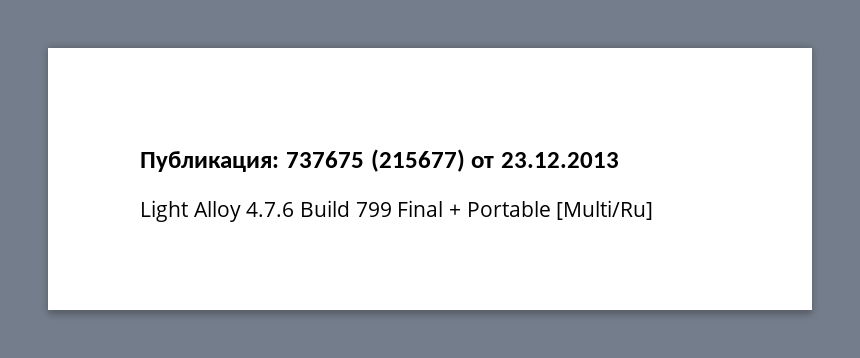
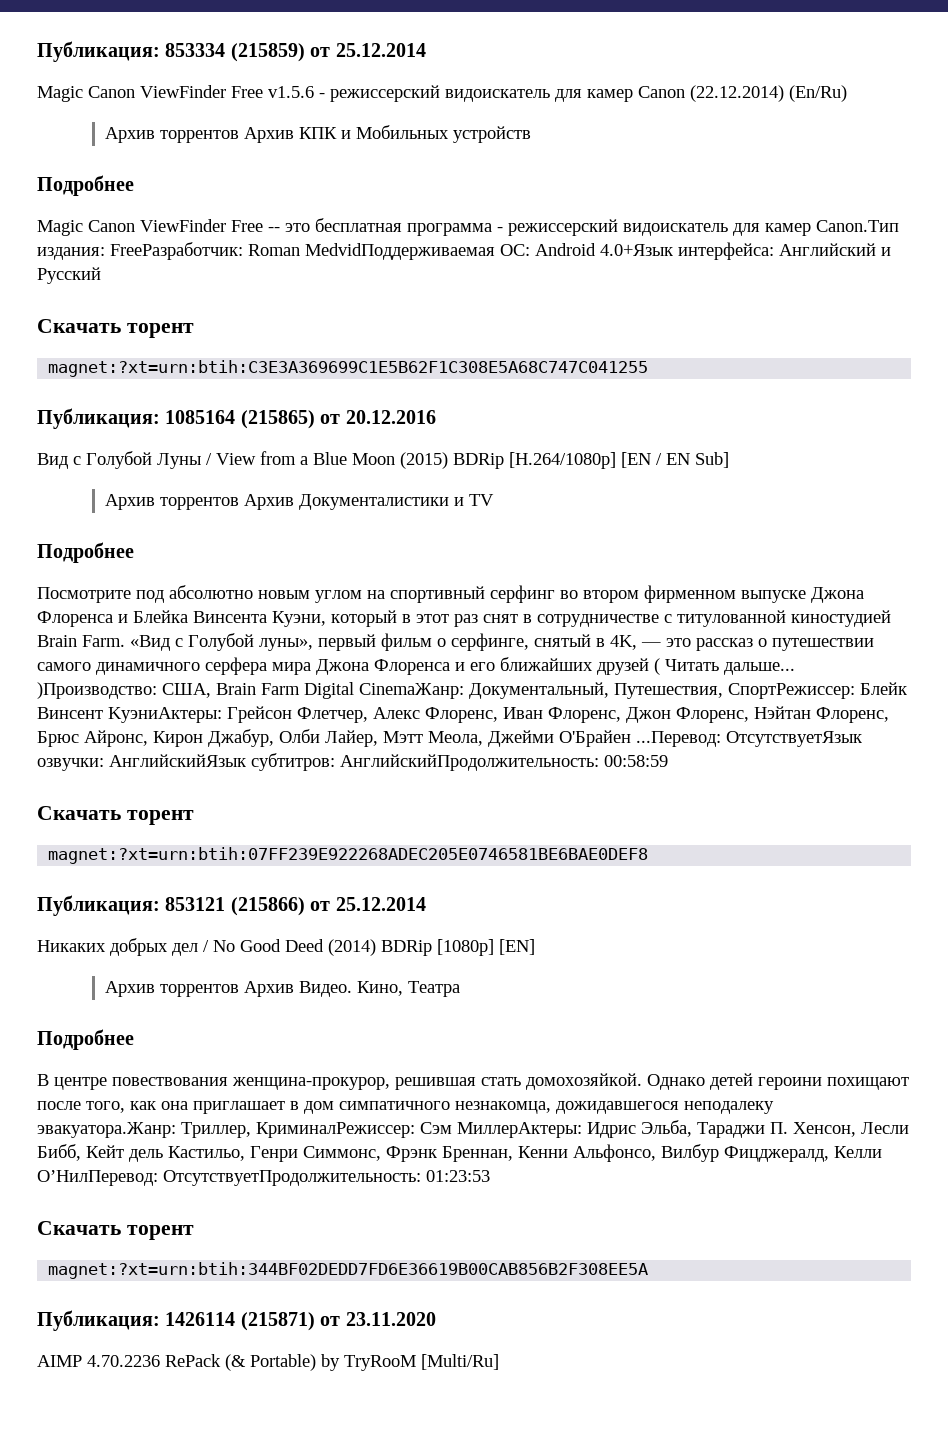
[140,149,619,172] [140,200,551,222] Публикация: 737675 (215677) от 23.12.2013 // Light Alloy 4.7.6 Build 799 Final + Portable -> [37,41,426,62] [37,85,847,102] [104,125,531,143] [37,175,134,196] [37,218,899,236] [37,242,891,260] [37,267,101,284] [37,319,194,338] [48,360,649,377] [37,408,436,429] [37,451,729,469] [104,494,494,510] [37,542,134,563] [37,585,864,603] [37,610,891,627] [37,633,874,651] [37,657,795,675] [37,682,907,699] [37,706,889,723] [37,729,862,747] [37,753,668,771] [37,806,194,825] [48,847,649,864] [37,895,426,916] [37,938,535,956] [104,981,460,997] [37,1029,134,1050] [37,1073,909,1090] [37,1101,774,1114] [37,1120,909,1138] [37,1144,882,1162] [37,1170,490,1186] [37,1221,194,1240] [48,1262,649,1279] [37,1310,436,1331] [37,1354,416,1371] Публикация: 853334 (215859) от 25.12.2014 // Magic Canon ViewFinder Free v1.5.6 - режиссерский видоискатель для камер Canon (22.12.2014) (En/Ru) // Архив торрентов Архив КПК и Мобильных устройств // Подробнее // Magic Canon ViewFinder Free -- это бесплатная программа - режиссерский видоискатель для камер Canon.Тип издания: FreeРазработчик: Roman MedvidПоддерживаемая ОС: Android 4.0+Язык интерфейса: Английский и Русский // Скачать торент // magnet:?xt=urn:btih:C3E3A369699C1E5B62F1C308E5A68C747C041255 // Публикация: 1085164 (215865) от 20.12.2016 // Вид с Голубой Луны / View from a Blue Moon (2015) BDRip [H.264/1080p] [EN / EN Sub] // Архив торрентов Архив Документалистики и TV // Подробнее // Посмотрите под абсолютно новым углом на спортивный серфинг во втором фирменном выпуске Джона Флоренса и Блейка Винсента Куэни, который в этот раз снят в сотрудничестве с титулованной киностудией Brain Farm. «Вид с Голубой луны», первый фильм о серфинге, снятый в 4K, — это рассказ о путешествии самого динамичного серфера мира Джона Флоренса и его ближайших друзей ( Читать дальше... )Производство: США, Brain Farm Digital CinemaЖанр: Документальный, Путешествия, СпортРежиссер: Блейк Винсент KуэниАктеры: Грейсон Флетчер, Алекс Флоренс, Иван Флоренс, Джон Флоренс, Нэйтан Флоренс, Брюс Айронс, Кирон Джабур, Олби Лайер, Мэтт Меола, Джейми О'Брайен ...Перевод: ОтсутствуетЯзык озвучки: АнглийскийЯзык субтитров: АнглийскийПродолжительность: 00:58:59 // Скачать торент // magnet:?xt=urn:btih:07FF239E922268ADEC205E0746581BE6BAE0DEF8 // Публикация: 853121 (215866) от 25.12.2014 // Никаких добрых дел / No Good Deed (2014) BDRip [1080p] [EN] // Архив торрентов Архив Видео. Кино, Театра // Подробнее // В центре повествования женщина-прокурор, решившая стать домохозяйкой. Однако детей героини похищают после того, как она приглашает в дом симпатичного незнакомца, дожидавшегося неподалеку эвакуатора.Жанр: Триллер, КриминалРежиссер: Сэм МиллерАктеры: Идрис Эльба, Тараджи П. Хенсон, Лесли Бибб, Кейт дель Кастильо, Генри Симмонс, Фрэнк Бреннан, Кенни Альфонсо, Вилбур Фицджералд, Келли О’НилПеревод: ОтсутствуетПродолжительность: 01:23:53 // Скачать торент // magnet:?xt=urn:btih:344BF02DEDD7FD6E36619B00CAB856B2F308EE5A // Публикация: 1426114 (215871) от 23.11.2020 // AIMP 4.70.2236 RePack (& Portable) by TryRooM

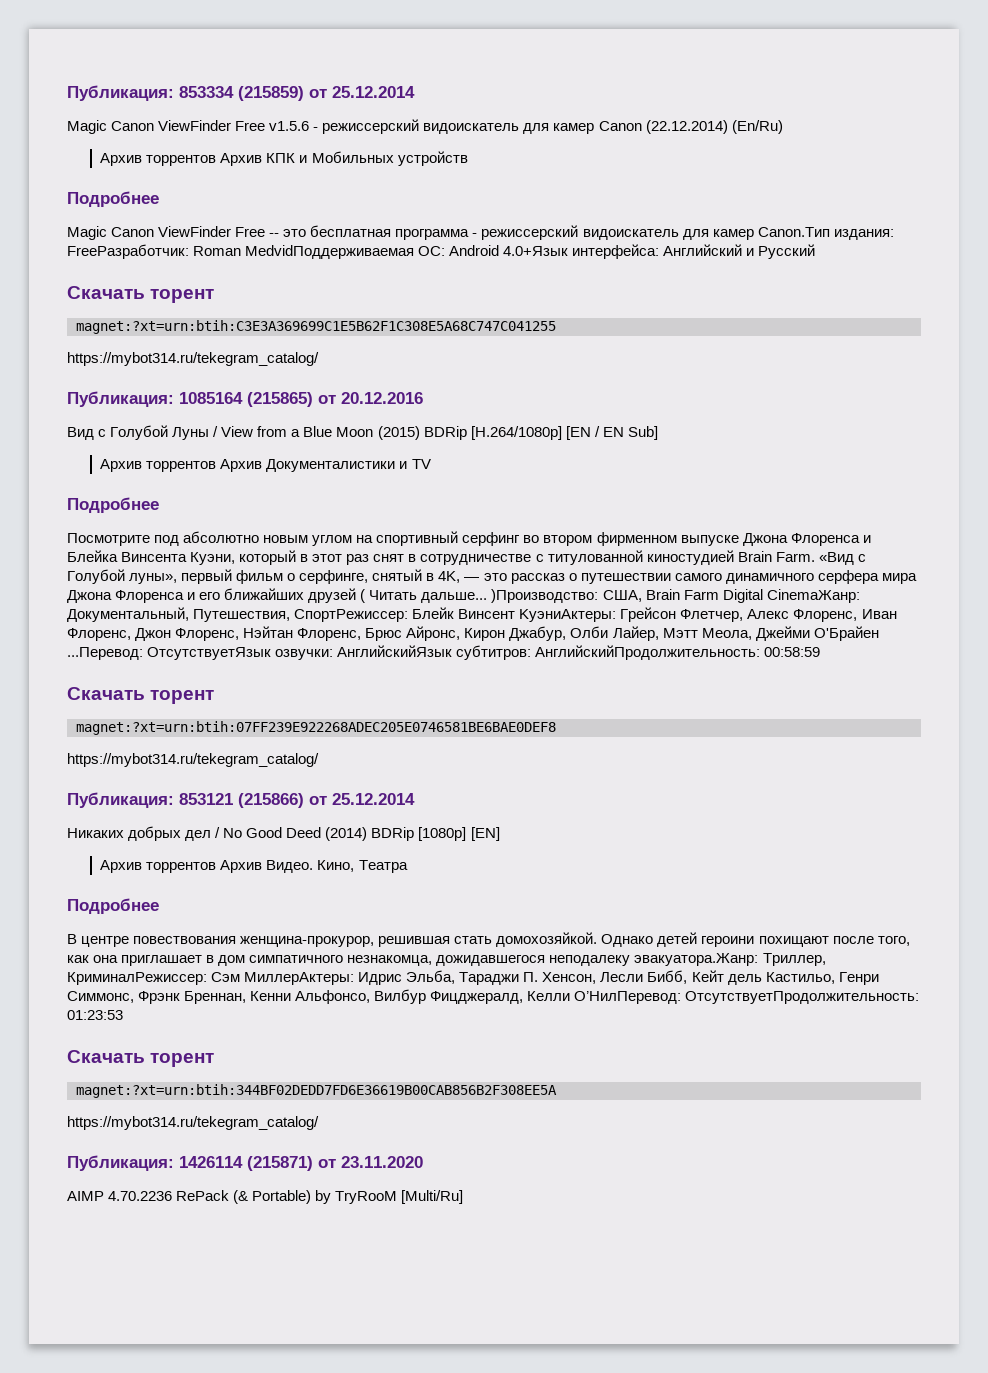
(649, 368) none -> [67,352,319,366] // https://mybot314.ru/tekegram_catalog/
(649, 855) none -> [67,753,319,767] // https://mybot314.ru/tekegram_catalog/
(649, 1270) none -> [67,1116,319,1130] // https://mybot314.ru/tekegram_catalog/

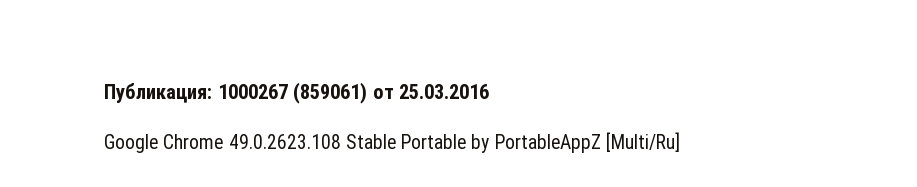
[67,85,415,101] [67,119,783,134] [100,151,468,166] [67,191,159,207] [67,225,894,240] [67,244,816,259] [67,286,215,303] [76,320,556,334] [67,352,319,366] [67,391,423,407] [67,425,658,440] [100,459,431,472] [67,497,159,513] [67,531,871,546] [67,550,866,565] [67,569,917,584] [67,588,860,603] [67,607,897,622] [67,626,879,641] [67,645,821,660] [67,687,215,704] [76,721,556,735] [67,753,319,767] [67,792,415,808] [67,826,500,841] [100,860,408,873] [67,898,159,914] [67,932,910,947] [67,953,826,966] [67,970,879,985] [67,989,920,1004] [67,1010,123,1020] [67,1050,215,1067] [76,1084,557,1098] [67,1116,319,1130] [67,1155,423,1171] [67,1190,398,1204] Публикация: 853334 (215859) от 25.12.2014 // Magic Canon ViewFinder Free v1.5.6 - режиссерский видоискатель для камер Canon (22.12.2014) (En/Ru) // Архив торрентов Архив КПК и Мобильных устройств // Подробнее // Magic Canon ViewFinder Free -- это бесплатная программа - режиссерский видоискатель для камер Canon.Тип издания: FreeРазработчик: Roman MedvidПоддерживаемая ОС: Android 4.0+Язык интерфейса: Английский и Русский // Скачать торент // magnet:?xt=urn:btih:C3E3A369699C1E5B62F1C308E5A68C747C041255 // https://mybot314.ru/tekegram_catalog/ // Публикация: 1085164 (215865) от 20.12.2016 // Вид с Голубой Луны / View from a Blue Moon (2015) BDRip [H.264/1080p] [EN / EN Sub] // Архив торрентов Архив Документалистики и TV // Подробнее // Посмотрите под абсолютно новым углом на спортивный серфинг во втором фирменном выпуске Джона Флоренса и Блейка Винсента Куэни, который в этот раз снят в сотрудничестве с титулованной киностудией Brain Farm. «Вид с Голубой луны», первый фильм о серфинге, снятый в 4K, — это рассказ о путешествии самого динамичного серфера мира Джона Флоренса и его ближайших друзей ( Читать дальше... )Производство: США, Brain Farm Digital CinemaЖанр: Документальный, Путешествия, СпортРежиссер: Блейк Винсент KуэниАктеры: Грейсон Флетчер, Алекс Флоренс, Иван Флоренс, Джон Флоренс, Нэйтан Флоренс, Брюс Айронс, Кирон Джабур, Олби Лайер, Мэтт Меола, Джейми О'Брайен ...Перевод: ОтсутствуетЯзык озвучки: АнглийскийЯзык субтитров: АнглийскийПродолжительность: 00:58:59 // Скачать торент // magnet:?xt=urn:btih:07FF239E922268ADEC205E0746581BE6BAE0DEF8 // https://mybot314.ru/tekegram_catalog/ // Публикация: 853121 (215866) от 25.12.2014 // Никаких добрых дел / No Good Deed (2014) BDRip [1080p] [EN] // Архив торрентов Архив Видео. Кино, Театра // Подробнее // В центре повествования женщина-прокурор, решившая стать домохозяйкой. Однако детей героини похищают после того, как она приглашает в дом симпатичного незнакомца, дожидавшегося неподалеку эвакуатора.Жанр: Триллер, КриминалРежиссер: Сэм МиллерАктеры: Идрис Эльба, Тараджи П. Хенсон, Лесли Бибб, Кейт дель Кастильо, Генри Симмонс, Фрэнк Бреннан, Кенни Альфонсо, Вилбур Фицджералд, Келли О’НилПеревод: ОтсутствуетПродолжительность: 01:23:53 // Скачать торент // magnet:?xt=urn:btih:344BF02DEDD7FD6E36619B00CAB856B2F308EE5A // https://mybot314.ru/tekegram_catalog/ // Публикация: 1426114 (215871) от 23.11.2020 // AIMP 4.70.2236 RePack (& Portable) by TryRooM -> [104,82,490,104] [104,134,601,153] Публикация: 1000267 (859061) от 25.03.2016 // Google Chrome 49.0.2623.108 Stable Portable by PortableAppZ

